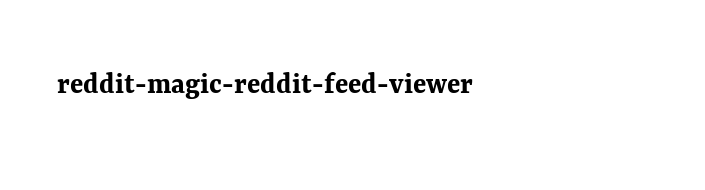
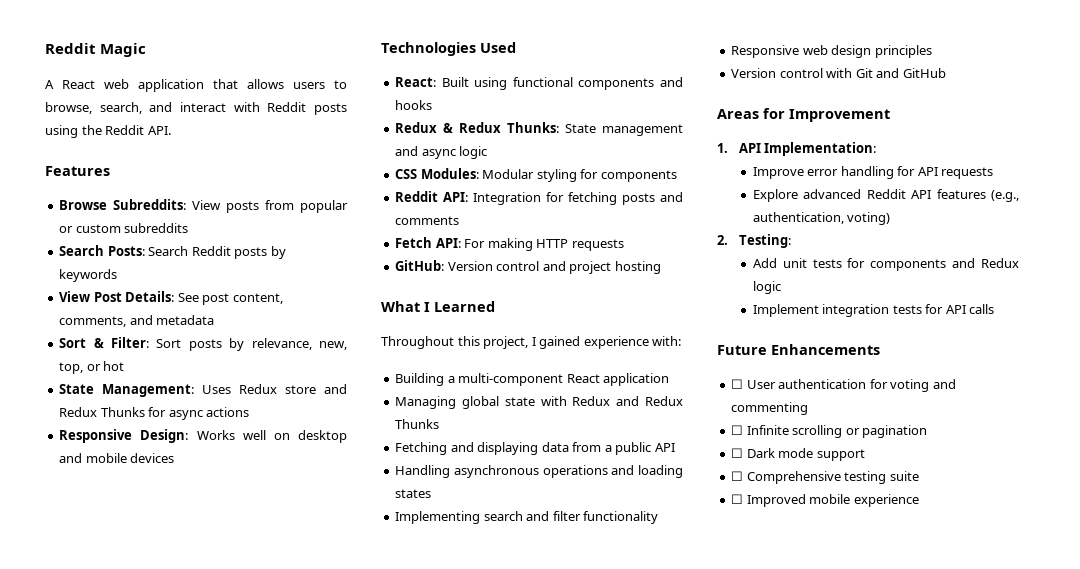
[57,72,473,99] reddit-magic-reddit-feed-viewer -> [45,43,147,57] [45,79,347,92] [45,102,347,115] [45,125,171,138] [45,166,110,176] [59,199,348,213] [59,223,189,233] [59,245,286,259] [59,269,118,282] [59,291,283,305] [59,315,215,327] [59,337,347,351] [59,361,125,374] [59,384,347,397] [59,407,250,420] [59,429,347,443] [59,453,175,463] [381,42,516,56] [395,77,683,90] [395,100,433,110] [395,122,683,136] [395,146,488,159] [395,168,677,182] [395,191,683,205] [395,216,460,225] [395,237,624,251] [395,260,661,274] [381,301,495,312] [381,336,682,349] [395,373,670,386] [395,396,683,409] [395,419,440,429] [395,442,675,455] [395,465,683,478] [395,489,432,498] [395,511,659,524] [731,45,932,58] [731,68,946,78] [717,108,890,122] [717,142,877,156] [752,166,994,179] [752,189,1019,202] [752,212,891,225] [717,234,791,248] [752,258,1019,271] [752,281,781,294] [752,304,995,317] [717,344,880,355] [731,379,956,392] [731,402,809,415] [731,425,928,438] [731,448,865,461] [731,471,919,484] [731,494,919,507] Reddit Magic // A React web application that allows users to browse, search, and interact with Reddit posts using the Reddit API. // Features // Browse Subreddits: View posts from popular or custom subreddits // Search Posts: Search Reddit posts by keywords // View Post Details: See post content, comments, and metadata // Sort & Filter: Sort posts by relevance, new, top, or hot // State Management: Uses Redux store and Redux Thunks for async actions // Responsive Design: Works well on desktop and mobile devices // Technologies Used // React: Built using functional components and hooks // Redux & Redux Thunks: State management and async logic // CSS Modules: Modular styling for components // Reddit API: Integration for fetching posts and comments // Fetch API: For making HTTP requests // GitHub: Version control and project hosting // What I Learned // Throughout this project, I gained experience with: // Building a multi-component React application // Managing global state with Redux and Redux Thunks // Fetching and displaying data from a public API // Handling asynchronous operations and loading states // Implementing search and filter functionality // Responsive web design principles // Version control with Git and GitHub // Areas for Improvement // 1. API Implementation: // Improve error handling for API requests // Explore advanced Reddit API features (e.g., authentication, voting) // 2. Testing: // Add unit tests for components and Redux logic // Implement integration tests for API calls // Future Enhancements // ☐ User authentication for voting and commenting // ☐ Infinite scrolling or pagination // ☐ Dark mode support // ☐ Comprehensive testing suite // ☐ Improved mobile experience

